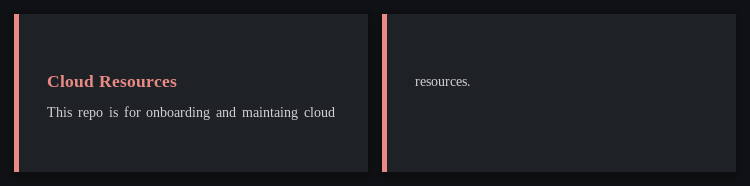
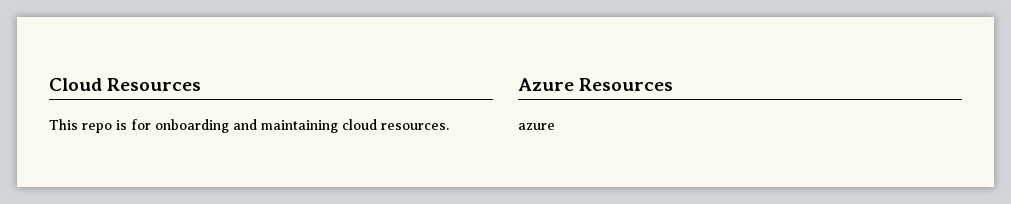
[242,107,299,120] maintaing -> [261,120,338,133] maintaining
(471, 82) none -> [518,78,674,91] [518,123,555,130] // Azure Resources // azure

